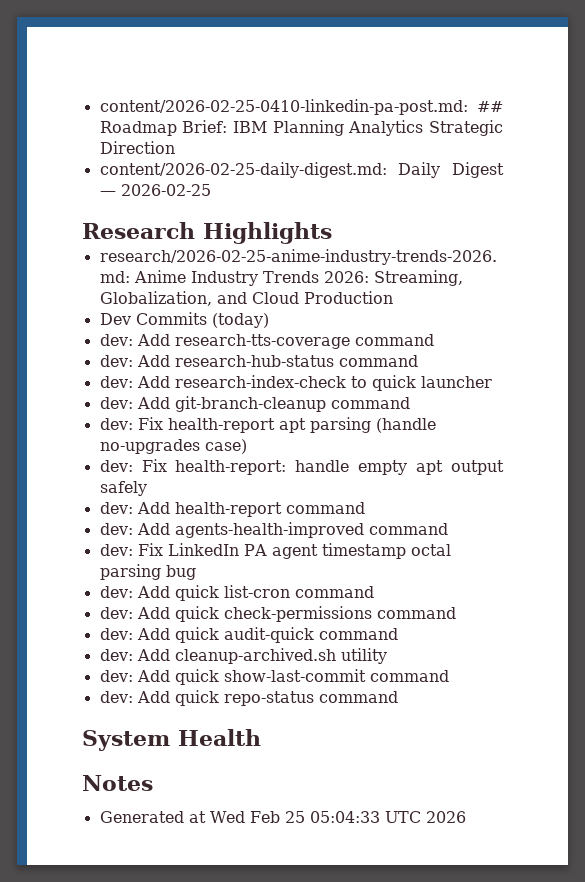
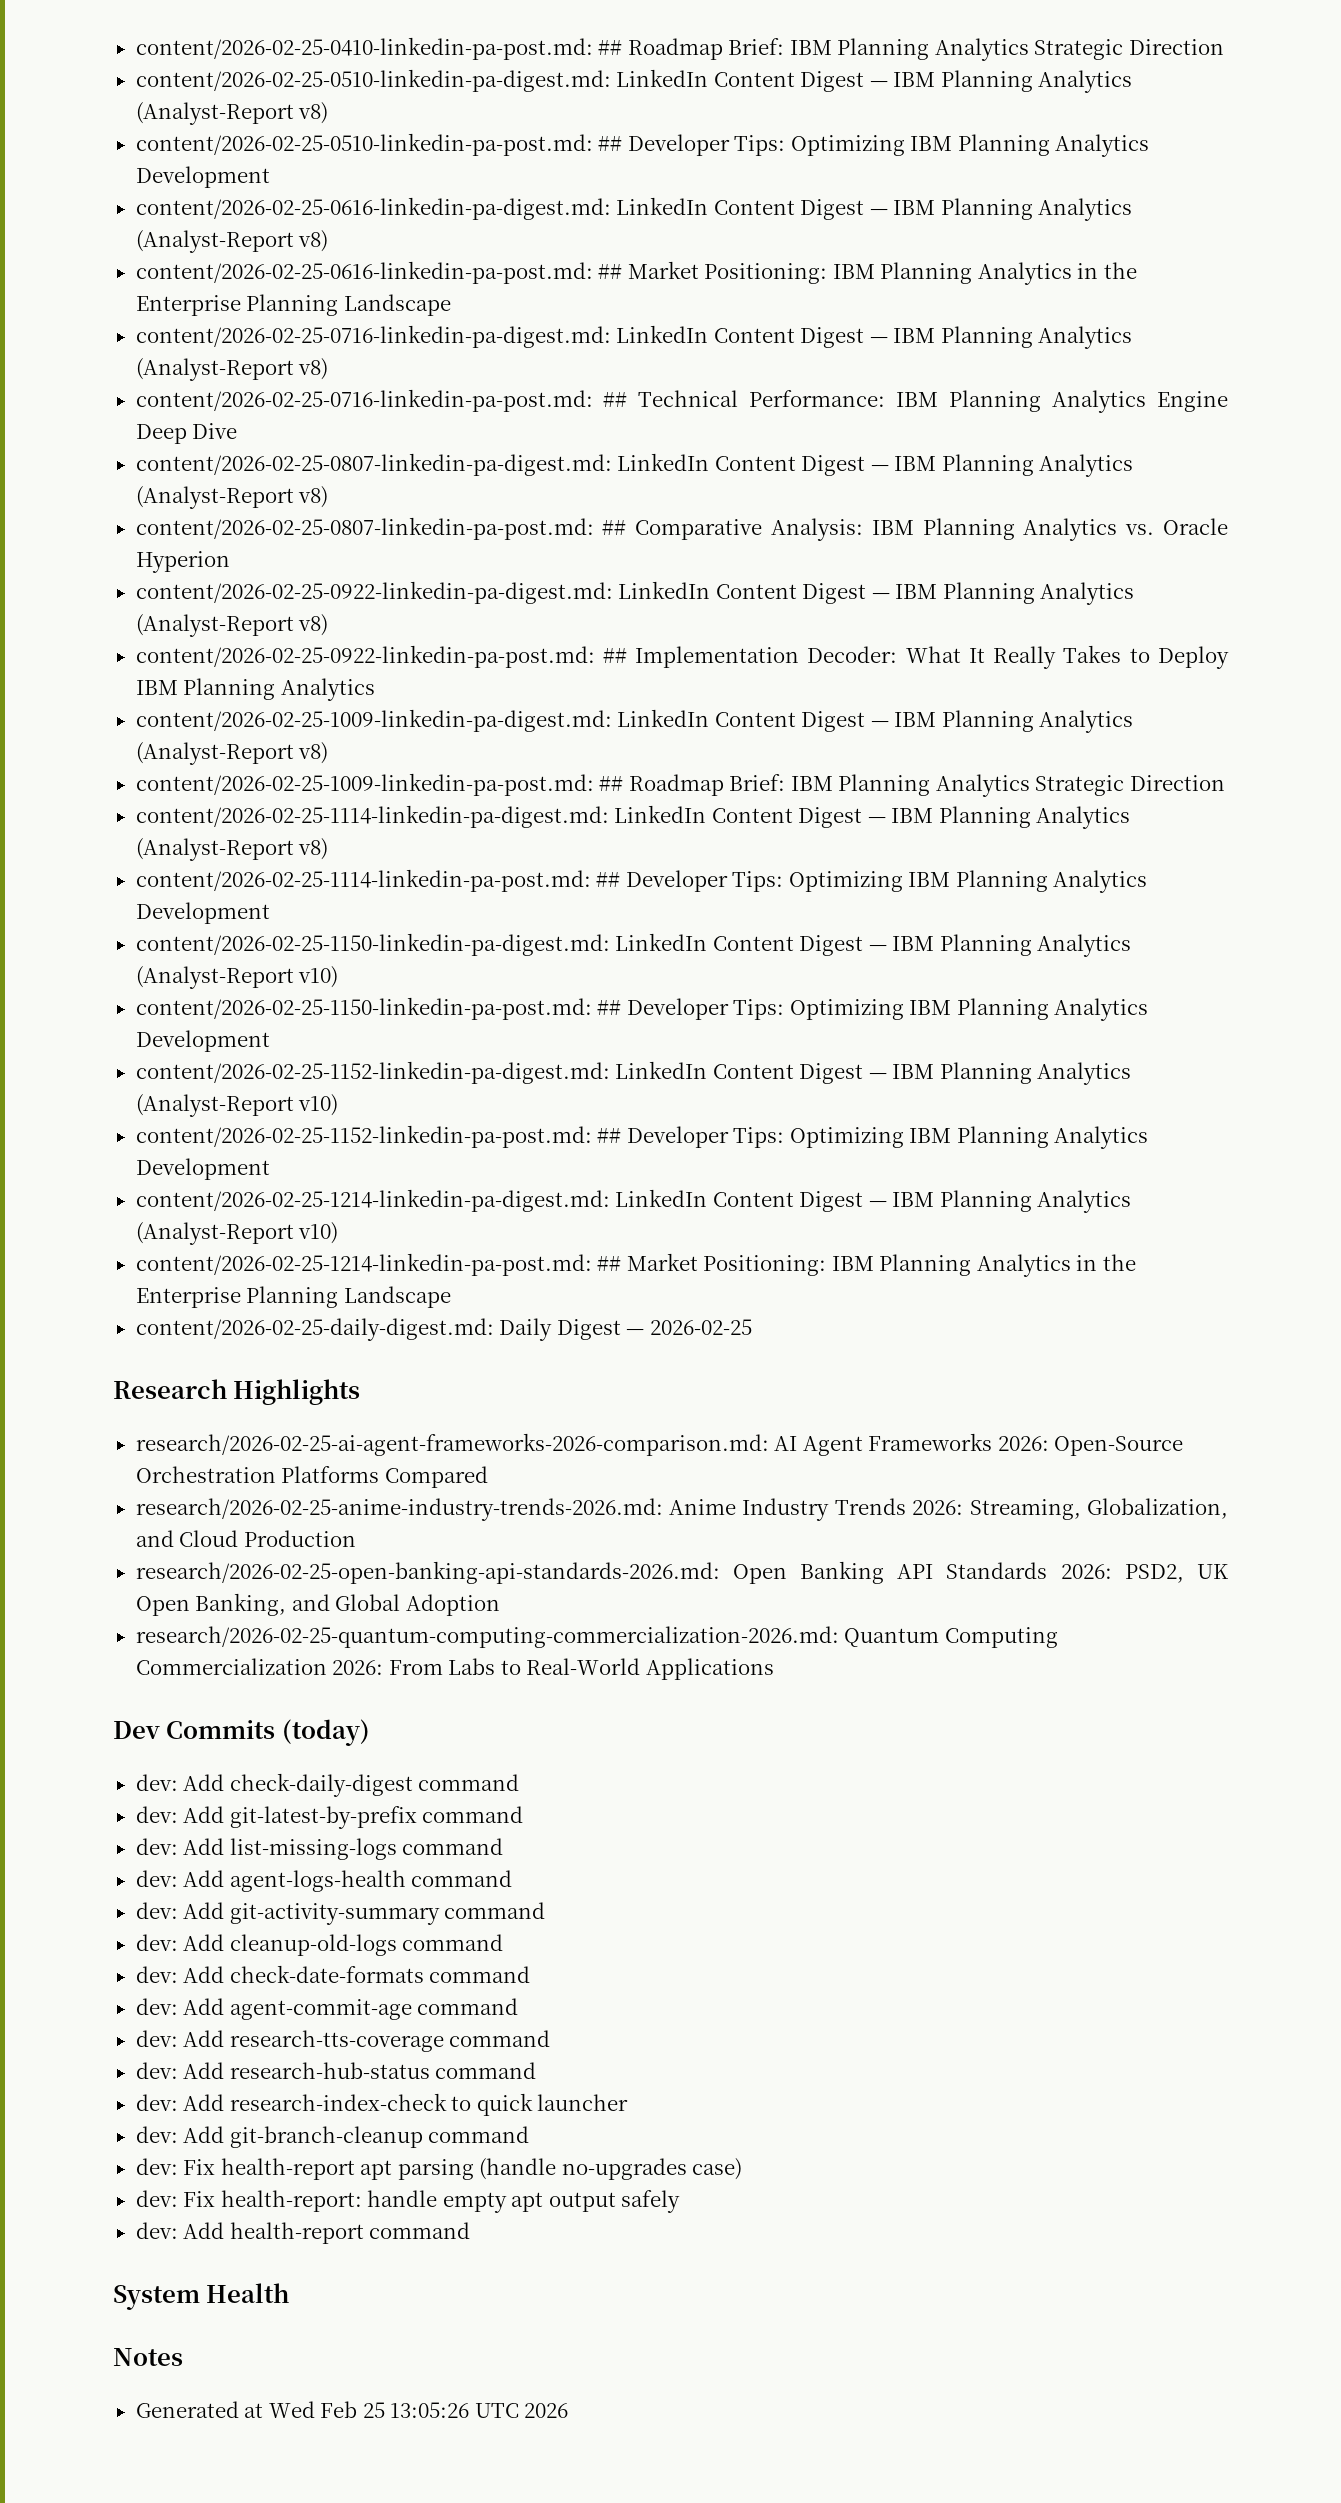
(175, 147) none -> [135,69,1133,93] [135,102,329,125] [135,133,1150,157] [135,166,270,188] [135,197,1133,221] [135,230,329,253] [135,261,1137,285] [135,294,451,316] [135,325,1133,349] [135,358,329,381] [135,389,1228,413] [135,423,238,444] [135,453,1134,477] [135,486,329,509] [135,517,1228,541] [135,551,230,573] [135,581,1135,605] [135,614,329,637] [135,645,1230,669] [135,678,375,701] [135,709,1134,733] [135,742,329,765] [135,773,1225,797] [135,805,1131,829] [135,838,329,861] [135,869,1148,893] [135,902,270,924] [135,933,1132,957] [135,966,339,989] [135,997,1149,1021] [135,1030,270,1052] [135,1061,1132,1085] [135,1094,339,1117] [135,1125,1149,1149] [135,1158,270,1180] [135,1189,1132,1213] [135,1222,339,1245] [135,1253,1136,1277] [135,1286,451,1308] // content/2026-02-25-0510-linkedin-pa-digest.md: LinkedIn Content Digest — IBM Planning Analytics (Analyst-Report v8) // content/2026-02-25-0510-linkedin-pa-post.md: ## Developer Tips: Optimizing IBM Planning Analytics Development // content/2026-02-25-0616-linkedin-pa-digest.md: LinkedIn Content Digest — IBM Planning Analytics (Analyst-Report v8) // content/2026-02-25-0616-linkedin-pa-post.md: ## Market Positioning: IBM Planning Analytics in the Enterprise Planning Landscape // content/2026-02-25-0716-linkedin-pa-digest.md: LinkedIn Content Digest — IBM Planning Analytics (Analyst-Report v8) // content/2026-02-25-0716-linkedin-pa-post.md: ## Technical Performance: IBM Planning Analytics Engine Deep Dive // content/2026-02-25-0807-linkedin-pa-digest.md: LinkedIn Content Digest — IBM Planning Analytics (Analyst-Report v8) // content/2026-02-25-0807-linkedin-pa-post.md: ## Comparative Analysis: IBM Planning Analytics vs. Oracle Hyperion // content/2026-02-25-0922-linkedin-pa-digest.md: LinkedIn Content Digest — IBM Planning Analytics (Analyst-Report v8) // content/2026-02-25-0922-linkedin-pa-post.md: ## Implementation Decoder: What It Really Takes to Deploy IBM Planning Analytics // content/2026-02-25-1009-linkedin-pa-digest.md: LinkedIn Content Digest — IBM Planning Analytics (Analyst-Report v8) // content/2026-02-25-1009-linkedin-pa-post.md: ## Roadmap Brief: IBM Planning Analytics Strategic Direction // content/2026-02-25-1114-linkedin-pa-digest.md: LinkedIn Content Digest — IBM Planning Analytics (Analyst-Report v8) // content/2026-02-25-1114-linkedin-pa-post.md: ## Developer Tips: Optimizing IBM Planning Analytics Development // content/2026-02-25-1150-linkedin-pa-digest.md: LinkedIn Content Digest — IBM Planning Analytics (Analyst-Report v10) // content/2026-02-25-1150-linkedin-pa-post.md: ## Developer Tips: Optimizing IBM Planning Analytics Development // content/2026-02-25-1152-linkedin-pa-digest.md: LinkedIn Content Digest — IBM Planning Analytics (Analyst-Report v10) // content/2026-02-25-1152-linkedin-pa-post.md: ## Developer Tips: Optimizing IBM Planning Analytics Development // content/2026-02-25-1214-linkedin-pa-digest.md: LinkedIn Content Digest — IBM Planning Analytics (Analyst-Report v10) // content/2026-02-25-1214-linkedin-pa-post.md: ## Market Positioning: IBM Planning Analytics in the Enterprise Planning Landscape
(332, 233) none -> [135,1433,1184,1456] [135,1466,488,1488] // research/2026-02-25-ai-agent-frameworks-2026-comparison.md: AI Agent Frameworks 2026: Open-Source Orchestration Platforms Compared
[99,312,269,328] Dev Commits (today) -> [135,1561,1229,1584] [135,1593,500,1616] [135,1626,1058,1648] [135,1658,774,1680] [113,1719,370,1746] [135,1773,520,1797] [135,1806,524,1829] [135,1838,504,1860] [135,1870,513,1892] [135,1902,546,1925] [135,1934,504,1956] [135,1965,531,1983] [135,1998,519,2020] research/2026-02-25-open-banking-api-standards-2026.md: Open Banking API Standards 2026: PSD2, UK Open Banking, and Global Adoption // research/2026-02-25-quantum-computing-commercialization-2026.md: Quantum Computing Commercialization 2026: From Labs to Real-World Applications // Dev Commits (today) // dev: Add check-daily-digest command // dev: Add git-latest-by-prefix command // dev: Add list-missing-logs command // dev: Add agent-logs-health command // dev: Add git-activity-summary command // dev: Add cleanup-old-logs command // dev: Add check-date-formats command // dev: Add agent-commit-age command
[99,522,448,538] [99,543,451,559] [99,564,196,580] [99,585,374,601] [99,606,456,622] [99,627,398,643] [99,648,387,664] [99,669,449,685] [99,690,398,706] // dev: Add agents-health-improved command // dev: Fix LinkedIn PA agent timestamp octal parsing bug // dev: Add quick list-cron command // dev: Add quick check-permissions command // dev: Add quick audit-quick command // dev: Add cleanup-archived.sh utility // dev: Add quick show-last-commit command // dev: Add quick repo-status command -> (471, 2230) none
[309,811,380,823] 05:04:33 -> [390,2402,470,2418] 13:05:26

